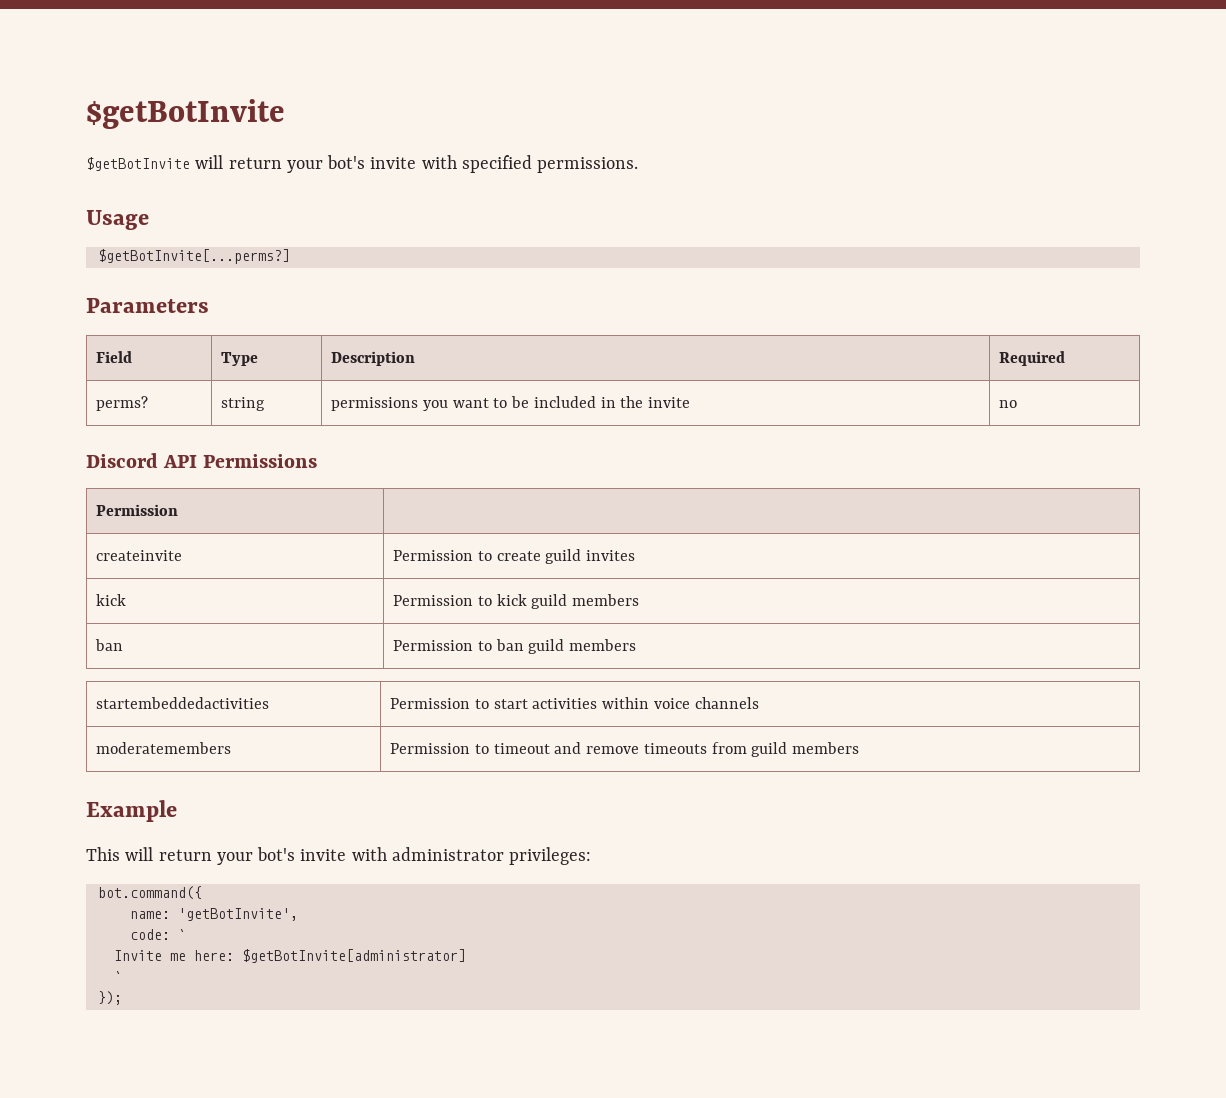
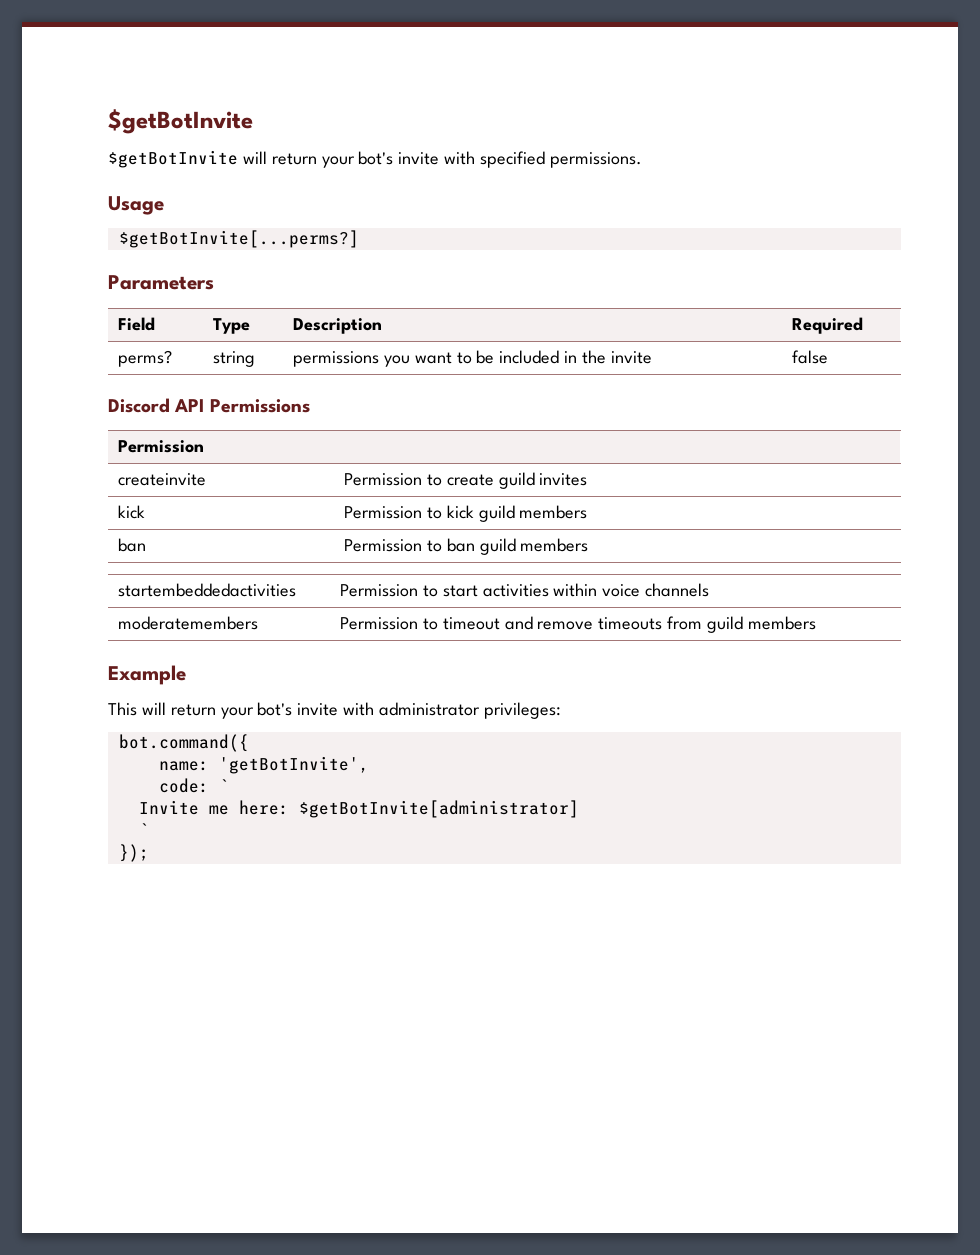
[999,400,1018,408] no -> [791,350,828,364] false

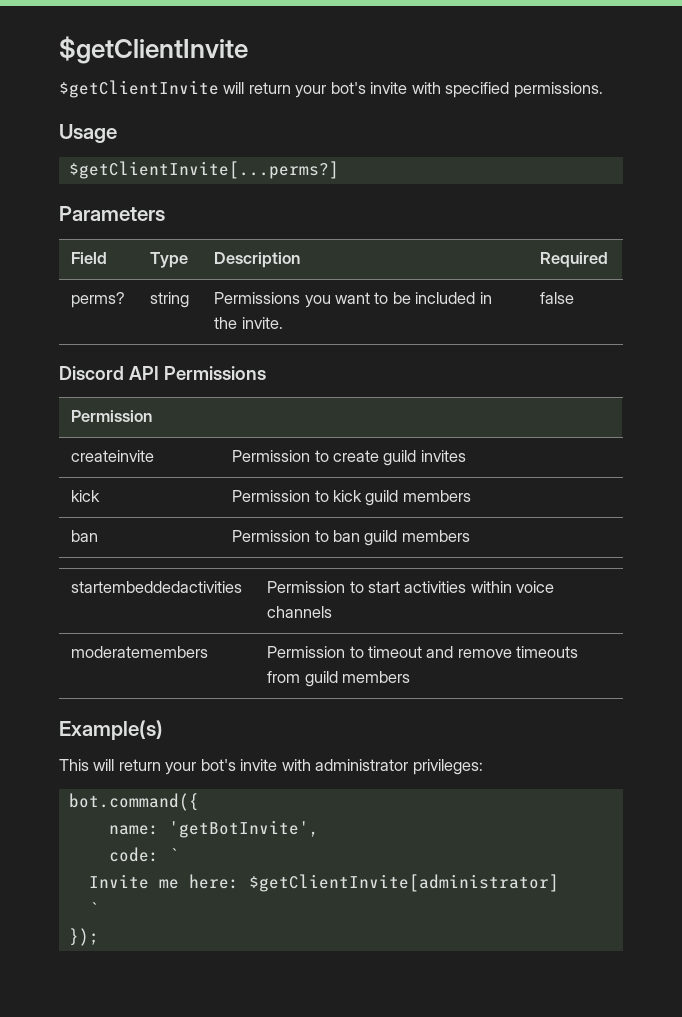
[108,109,253,134] [108,150,238,168] $getBotInvite // $getBotInvite -> [59,36,248,64] [59,80,219,98] $getClientInvite // $getClientInvite
[118,230,359,248] $getBotInvite[...perms?] -> [68,161,339,179] $getClientInvite[...perms?]
[292,351,379,367] permissions -> [214,292,301,304] Permissions
[610,351,652,364] invite -> [241,317,283,329] invite.
[108,665,186,685] Example -> [59,720,163,740] Example(s)
[298,800,579,818] $getBotInvite[administrator] -> [248,874,559,892] $getClientInvite[administrator]

